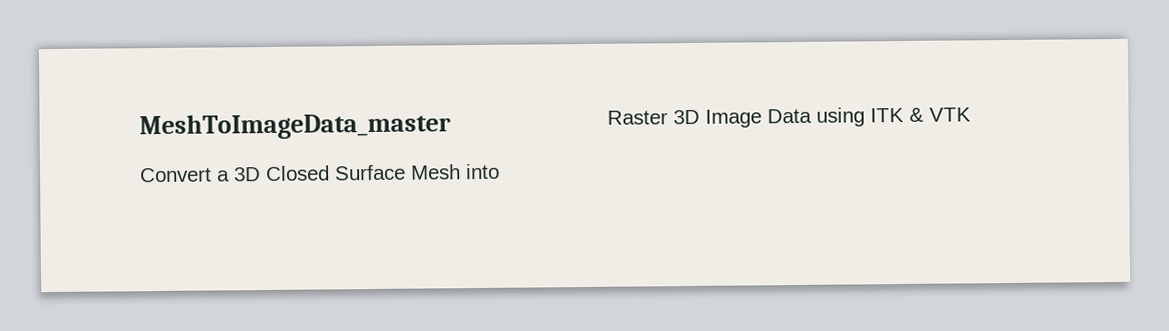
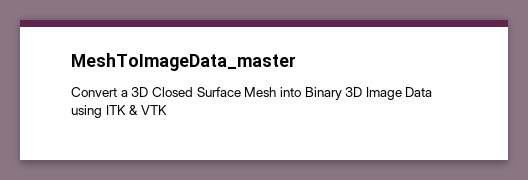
[607,110,668,125] Raster -> [304,87,342,100] Binary

